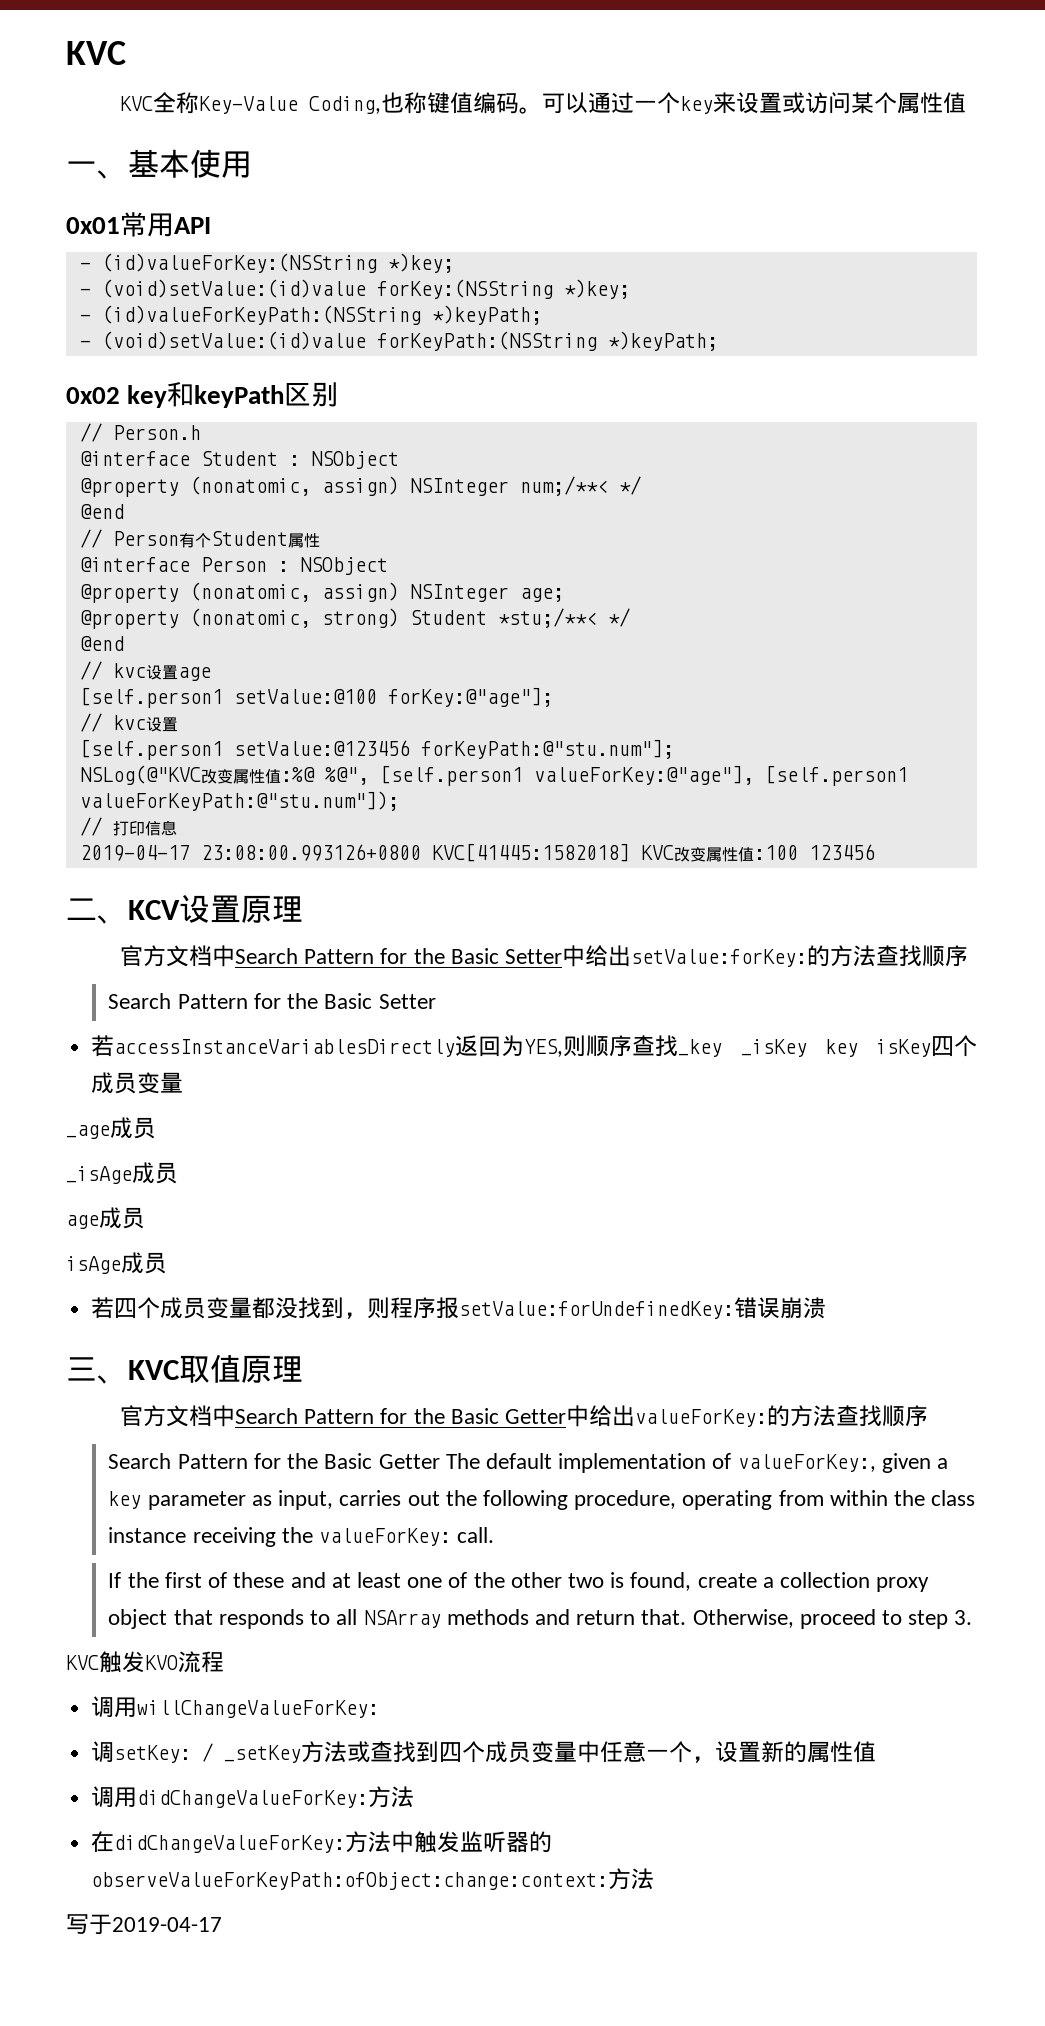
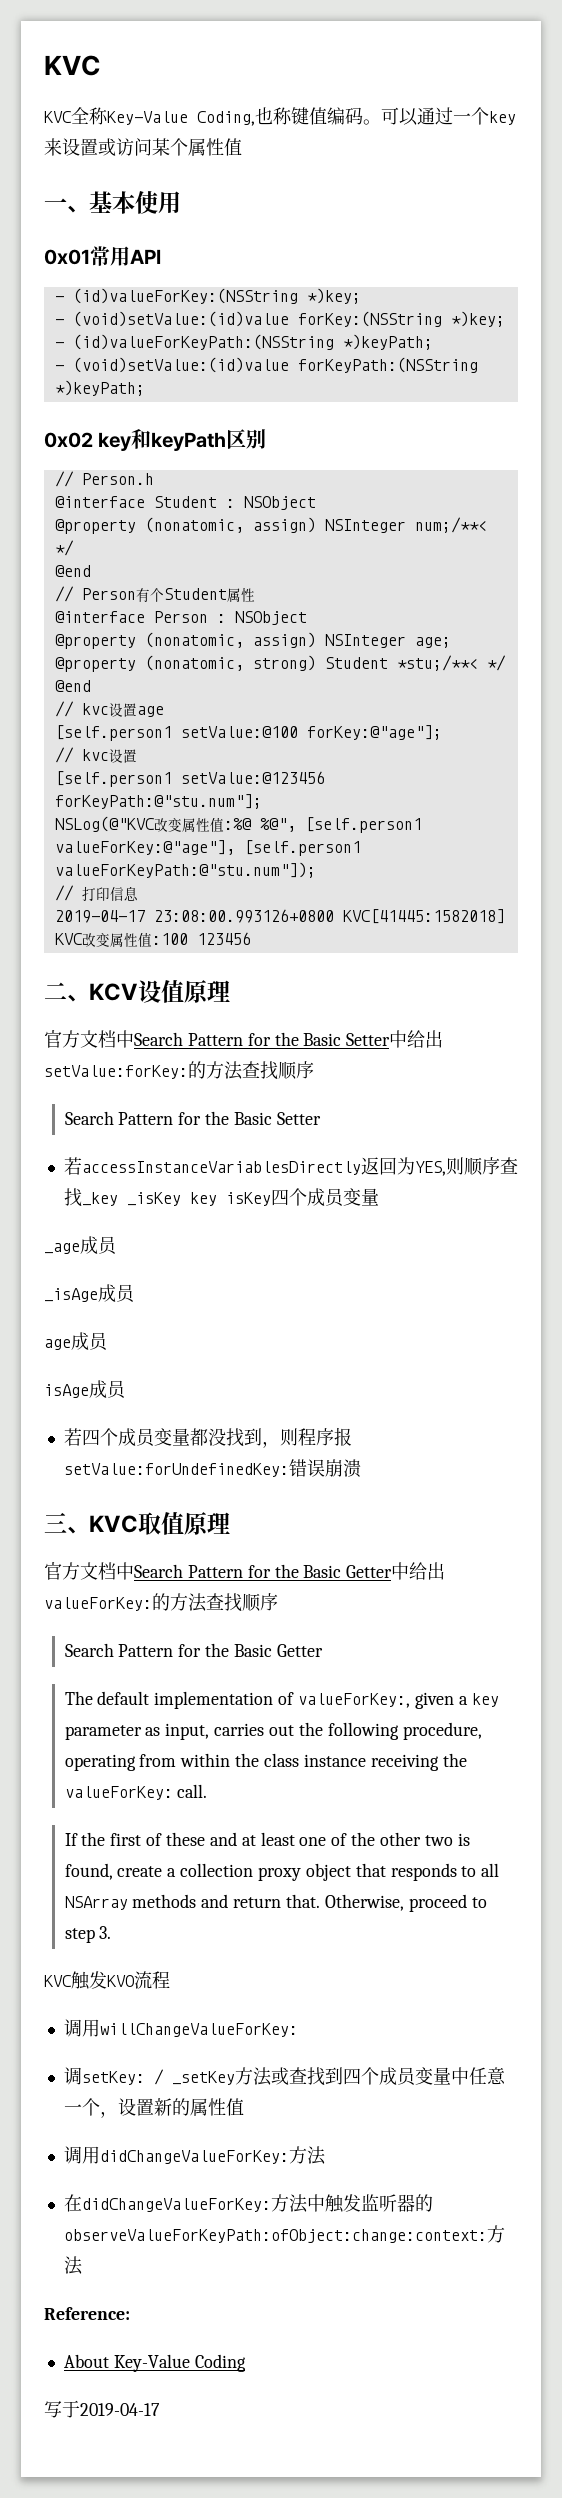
[210,895,241,923] 置 -> [161,980,184,1003] 值
(440, 1461) none -> (323, 1650) //
(655, 1879) none -> [44,2307,130,2320] [63,2354,246,2372] // Reference: // About Key-Value Coding

